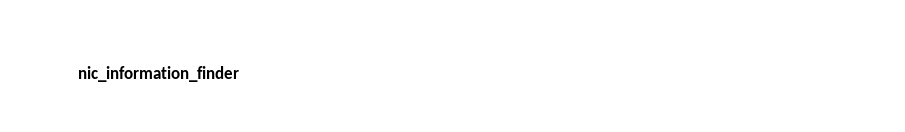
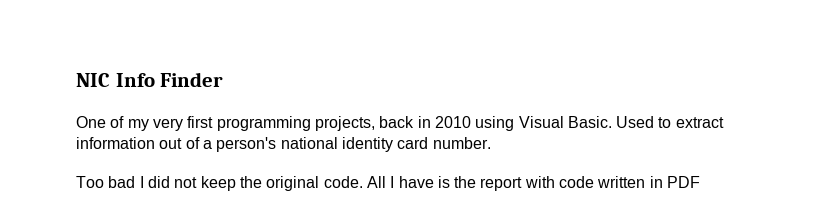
[78,66,239,82] nic_information_finder -> [76,72,224,87] [76,116,724,131] [76,137,491,152] [76,176,701,191] NIC Info Finder // One of my very first programming projects, back in 2010 using Visual Basic. Used to extract information out of a person's national identity card number. // Too bad I did not keep the original code. All I have is the report with code written in PDF

